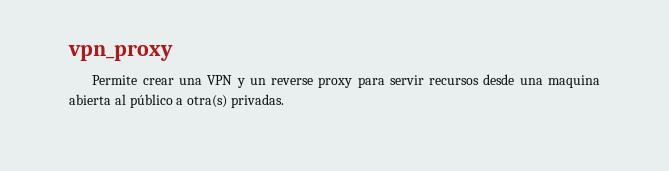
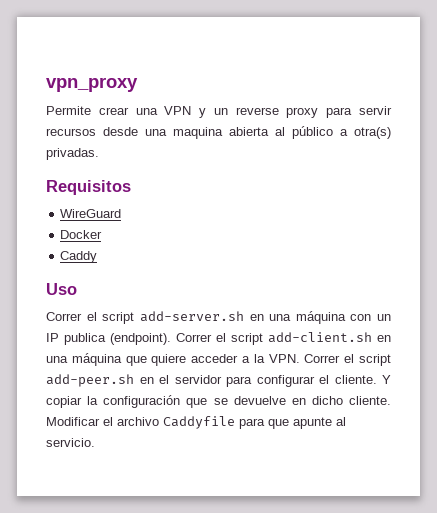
(284, 101) none -> [46,180,131,195] [60,209,122,218] [60,230,103,239] [60,251,98,263] [46,283,77,295] [46,311,391,324] [46,332,391,345] [46,353,392,366] [46,374,391,387] [46,395,391,408] [46,416,346,429] [46,438,95,447] // Requisitos // WireGuard // Docker // Caddy // Uso // Correr el script add-server.sh en una máquina con un IP publica (endpoint). Correr el script add-client.sh en una máquina que quiere acceder a la VPN. Correr el script add-peer.sh en el servidor para configurar el cliente. Y copiar la configuración que se devuelve en dicho cliente. Modificar el archivo Caddyfile para que apunte al servicio.

